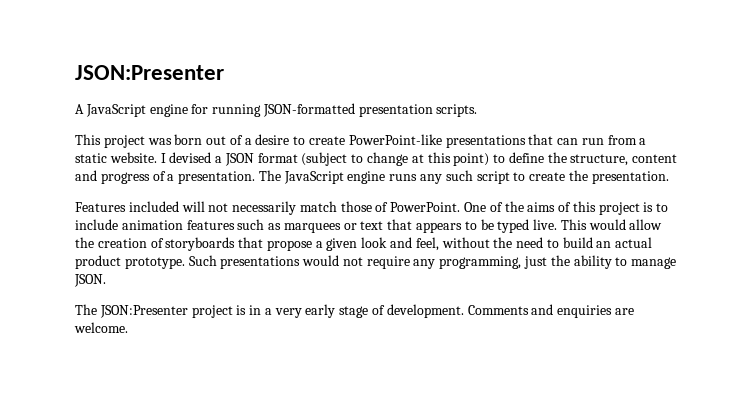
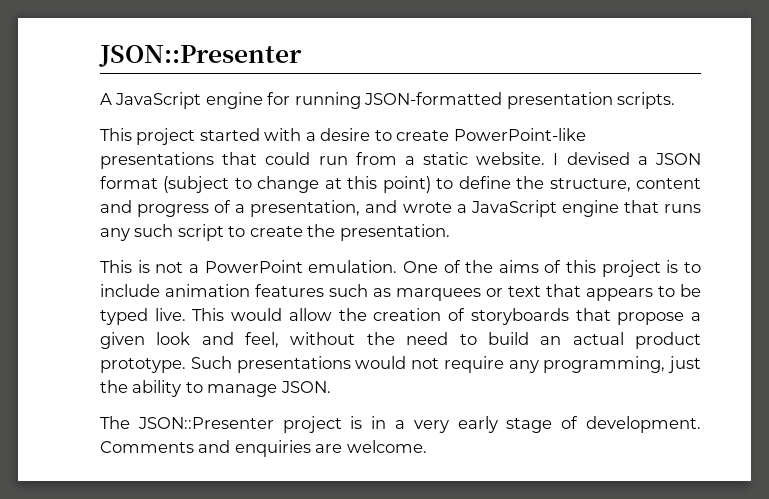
[75,65,224,80] JSON:Presenter -> [99,45,302,67] JSON::Presenter
[147,134,243,145] was born out of -> [199,128,302,141] started with
[557,138,579,145] can -> [265,152,311,165] could
[178,170,386,184] presentation. The JavaScript engine -> [250,200,659,217] presentation, and wrote a JavaScript engine that
[75,201,461,215] Features included will not necessarily match those of PowerPoint. -> [100,260,398,273] This is not a PowerPoint emulation.
[99,305,188,318] JSON:Presenter -> [137,417,274,429] JSON::Presenter

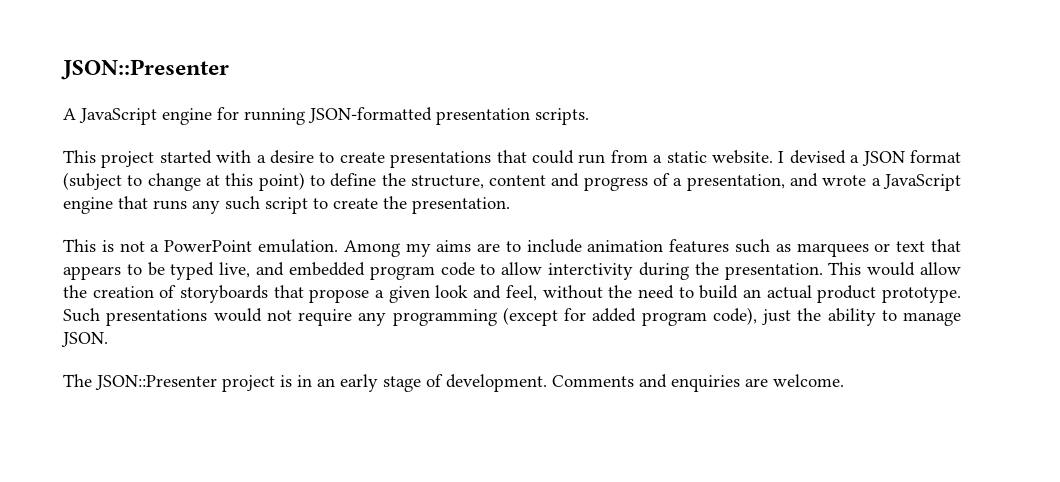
[453,128,586,141] PowerPoint-like -> (385, 157) none
[402,260,679,277] One of the aims of this project is -> [343,240,501,257] Among my aims are
[154,308,186,321] live. -> [219,262,823,280] live, and embedded program code to allow interctivity during the presentation.
[543,356,666,373] programming, -> [392,307,757,326] programming (except for added program code),
[395,420,449,433] a very -> [317,378,335,387] an

